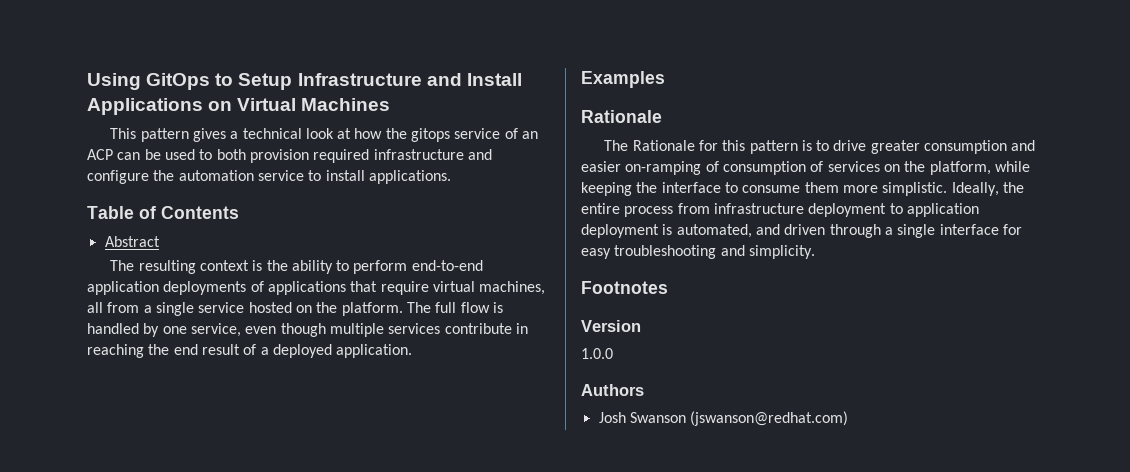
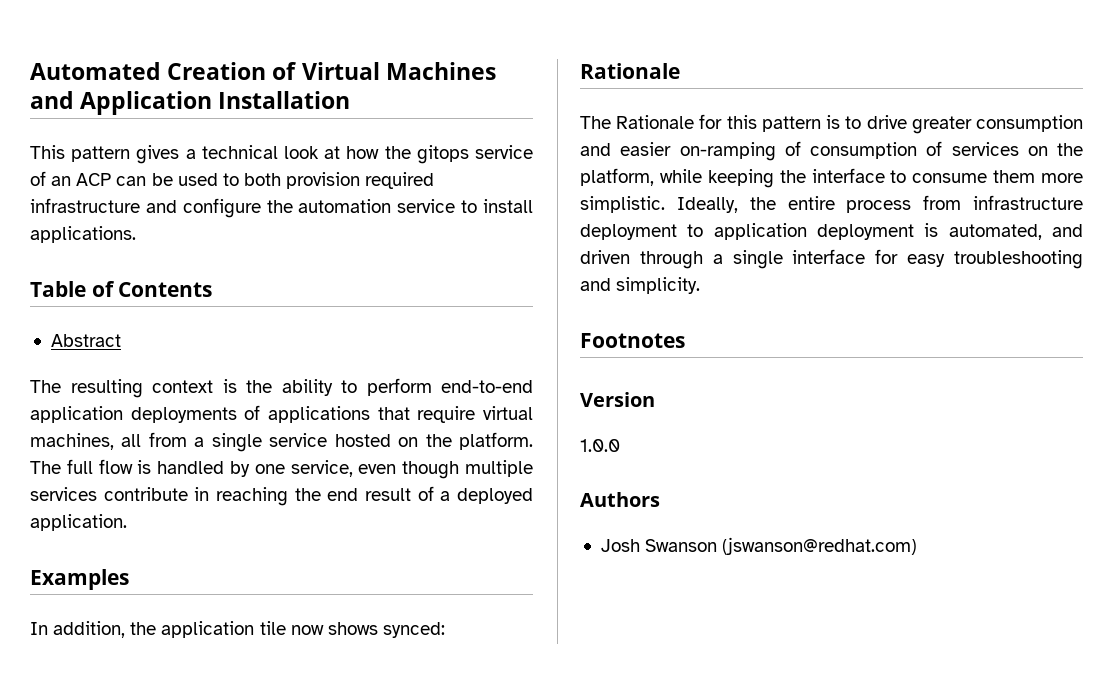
[87,73,522,90] [87,98,233,115] Using GitOps to Setup Infrastructure and Install Applications on -> [30,62,297,80] Automated Creation of
(391, 104) none -> [30,91,351,115] and Application Installation
(665, 79) none -> [30,621,445,638] // In addition, the application tile now shows synced:

